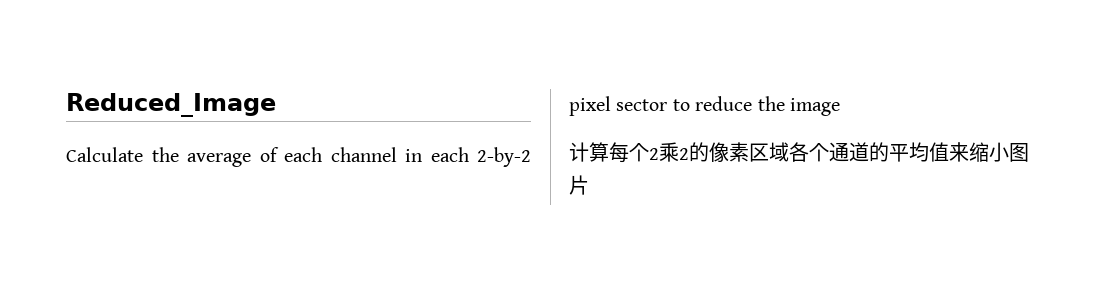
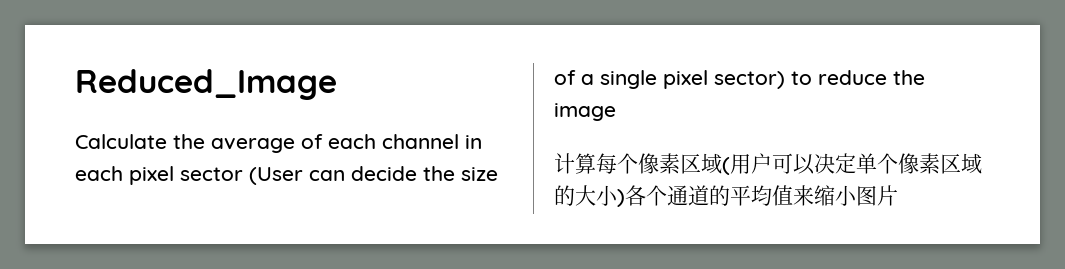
[477,147,531,167] 2-by-2 -> (123, 173) none
(668, 105) none -> [249,166,498,185] [554,70,785,89] (User can decide the size of a single pixel sector)
[649,142,789,162] 2乘2的像素区域 -> [638,153,982,175] [554,185,625,207] 像素区域(用户可以决定单个像素区域的大小)

